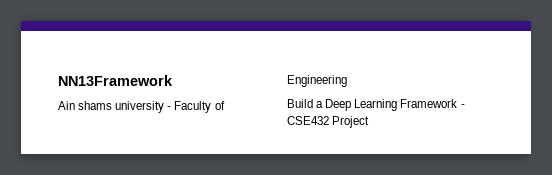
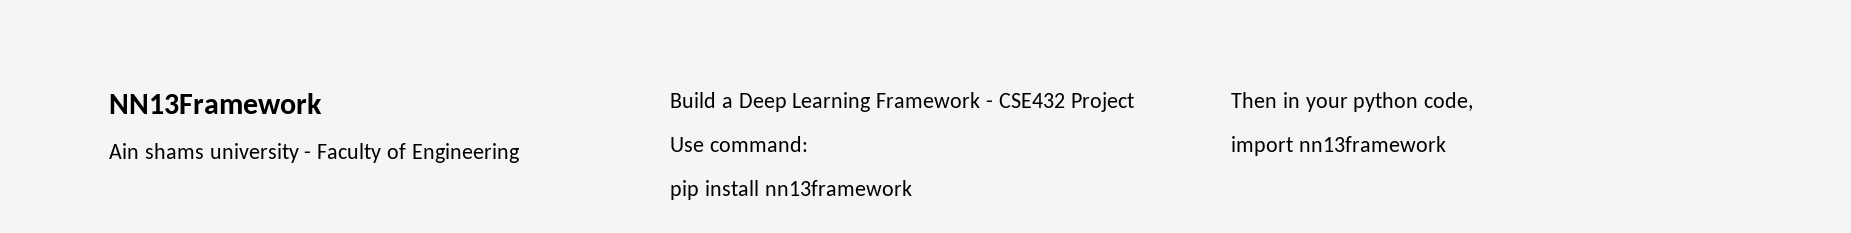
(370, 122) none -> [670,136,808,152] [670,180,912,200] [1231,92,1474,112] [1231,136,1446,156] // Use command: // pip install nn13framework // Then in your python code, // import nn13framework

